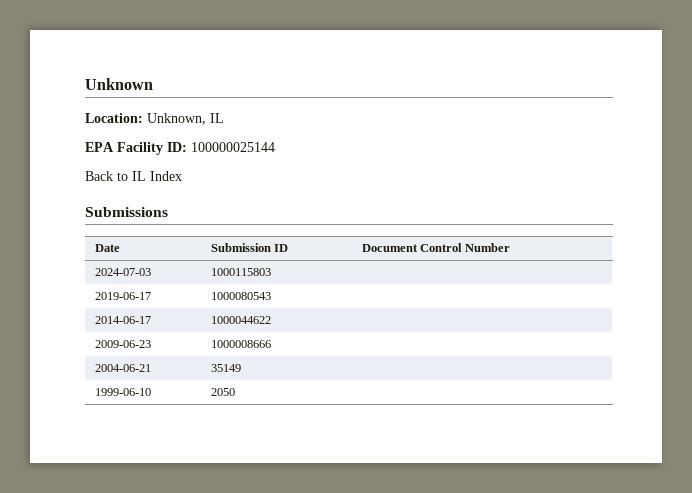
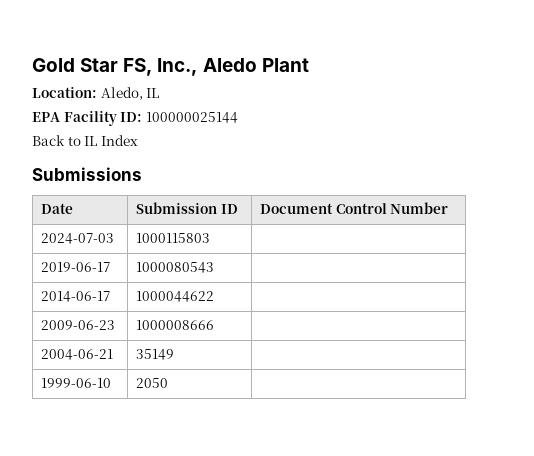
[85,78,153,90] Unknown -> [32,58,309,76] Gold Star FS, Inc., Aledo Plant
[147,113,206,125] Unknown, -> [100,87,143,100] Aledo,

